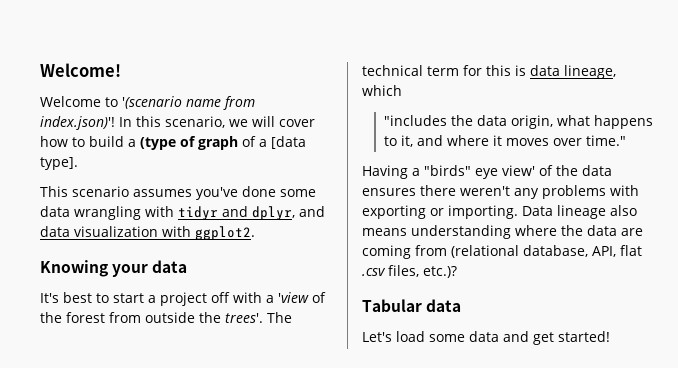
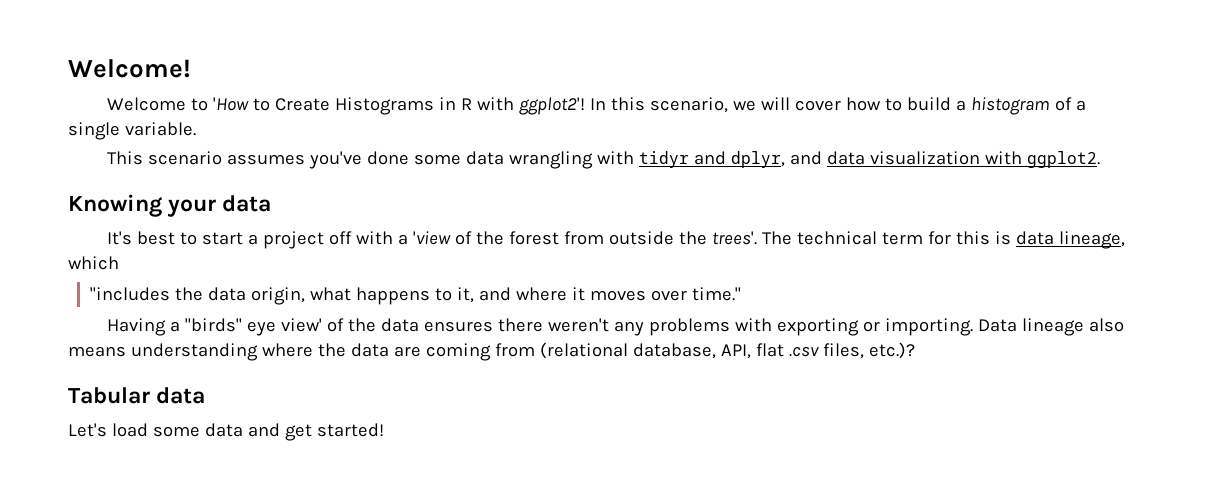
[122,96,255,110] [40,116,115,130] '(scenario name from index.json)'! -> [213,97,586,115] 'How to Create Histograms in R with ggplot2'!
[140,136,306,150] [40,157,78,170] (type of graph of a [data type]. -> [971,97,1087,115] [68,122,196,140] histogram of a single variable.

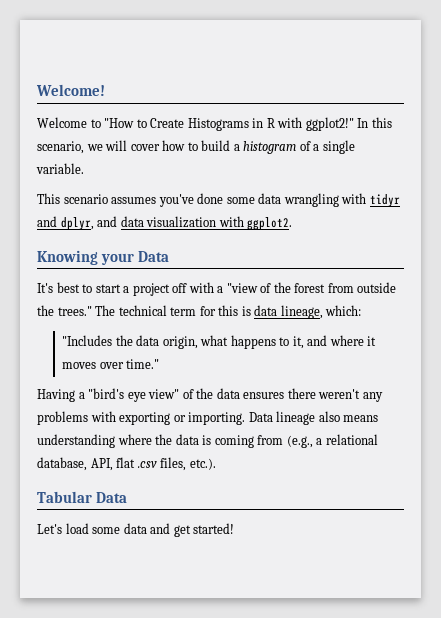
[213,97,250,111] 'How -> [104,118,135,128] "How
[519,97,586,115] ggplot2'! -> [305,117,354,131] ggplot2!"
[222,195,272,212] data -> [137,251,169,262] Data
[413,231,452,245] 'view -> [226,283,258,293] "view
[712,231,758,245] trees'. -> [57,306,92,316] trees."
[68,256,119,270] [90,287,171,301] which // "includes -> [325,305,362,316] [62,335,113,346] which: // "Includes
[185,318,323,336] "birds" eye view' -> [88,388,180,402] "bird's eye view"
[393,346,421,357] are -> [202,435,212,445] is
[539,342,628,359] (relational -> [286,434,378,448] (e.g., a relational
[868,342,915,359] etc.)? -> [189,458,216,470] etc.).
[156,387,206,404] data -> [95,492,127,503] Data

